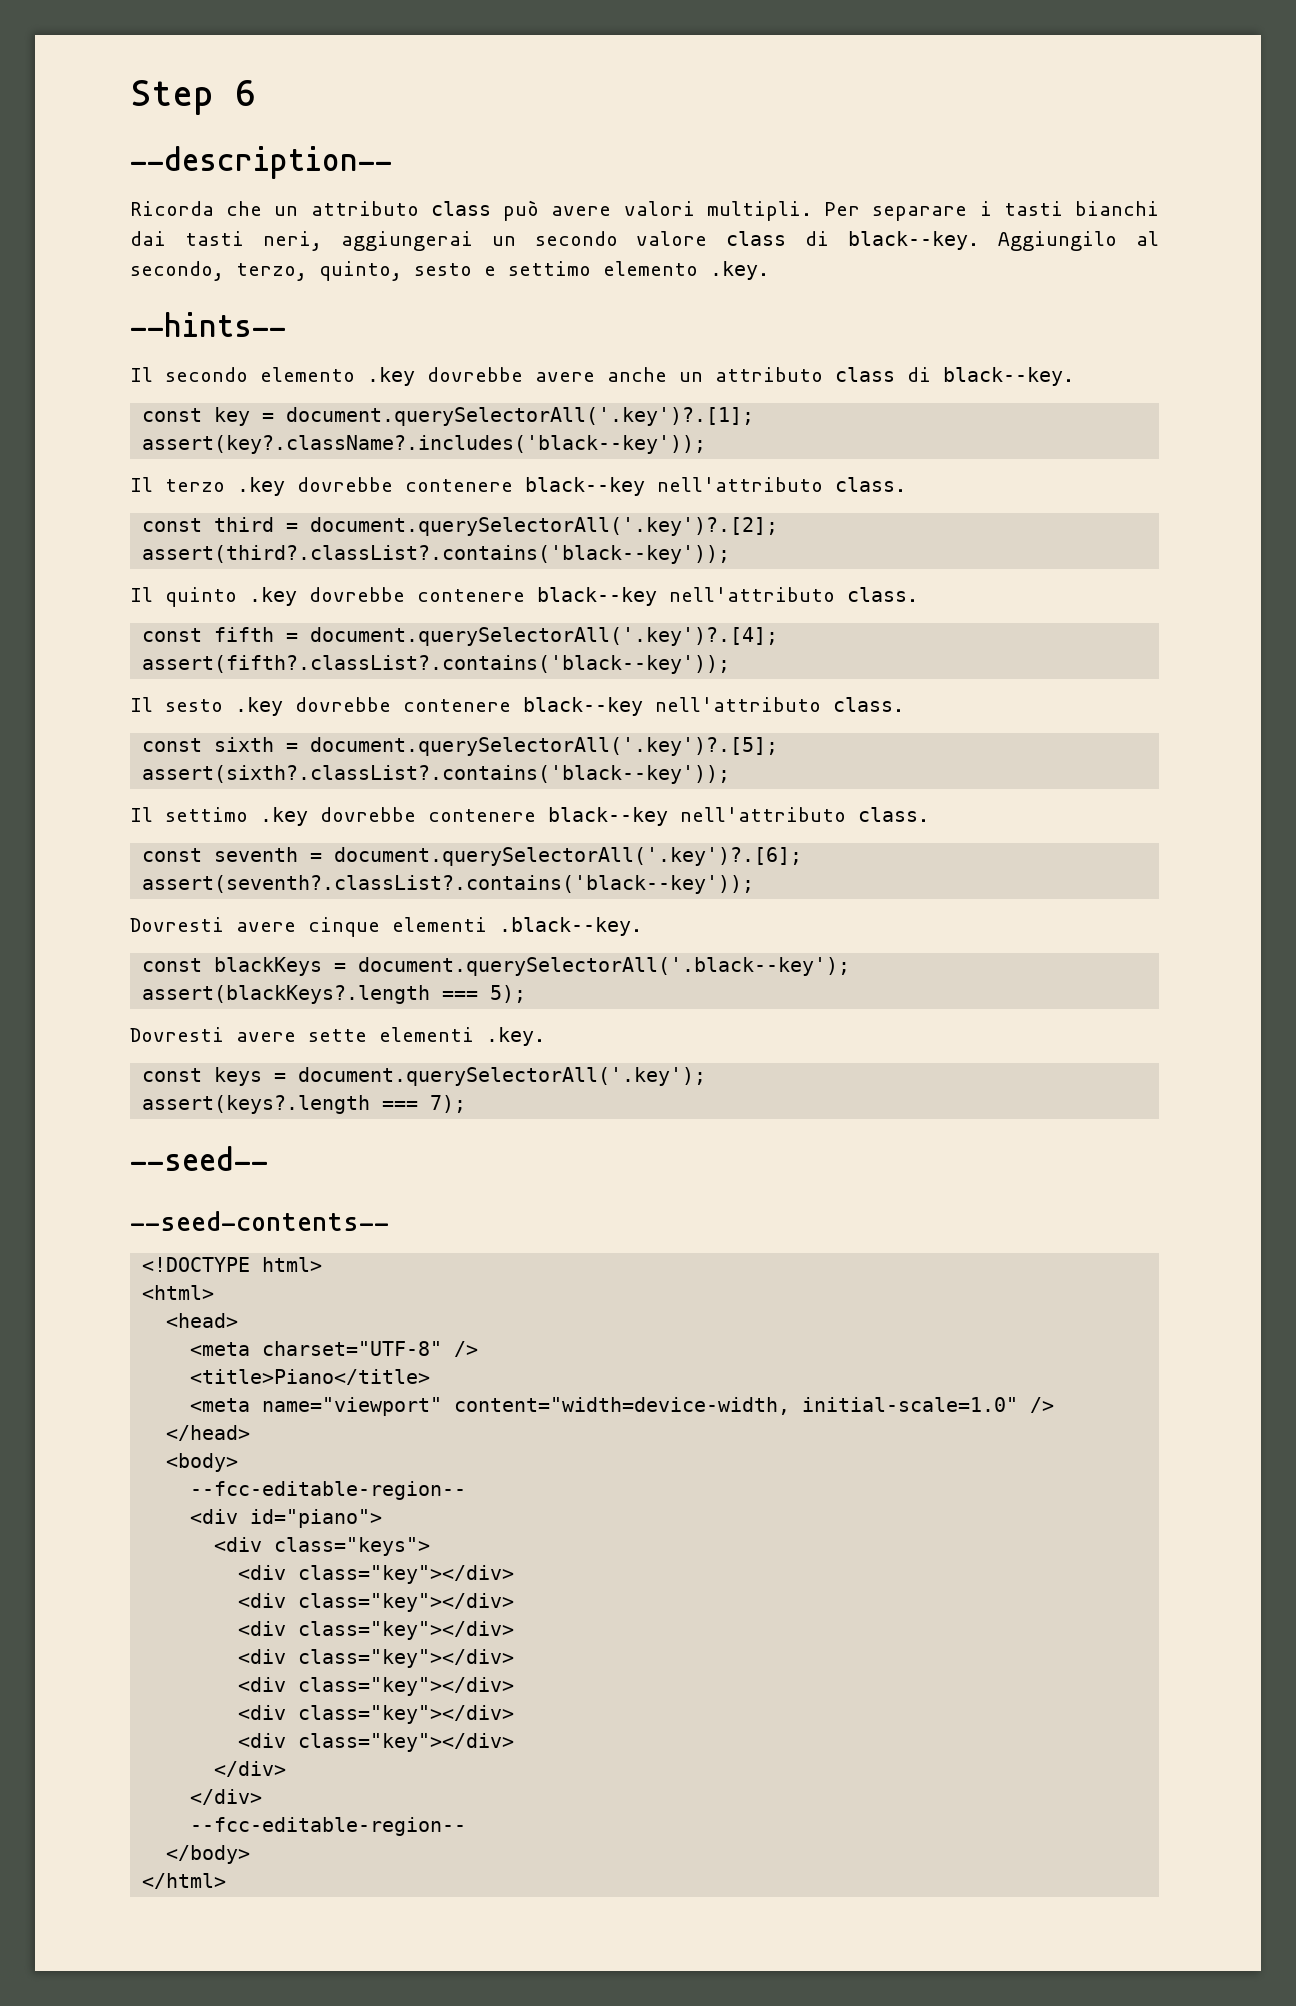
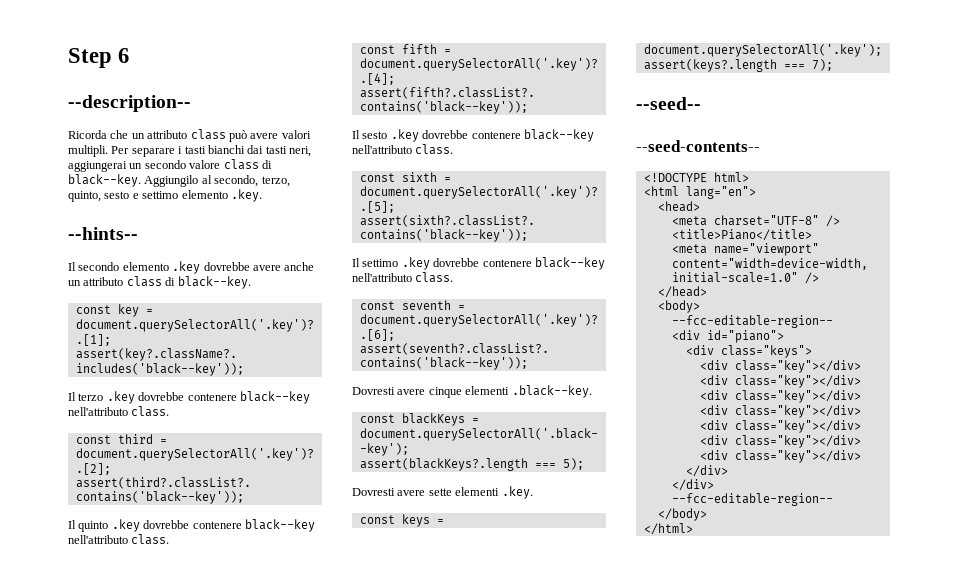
[142,1285,215,1300] <html> -> [643,186,756,199] <html lang="en">

